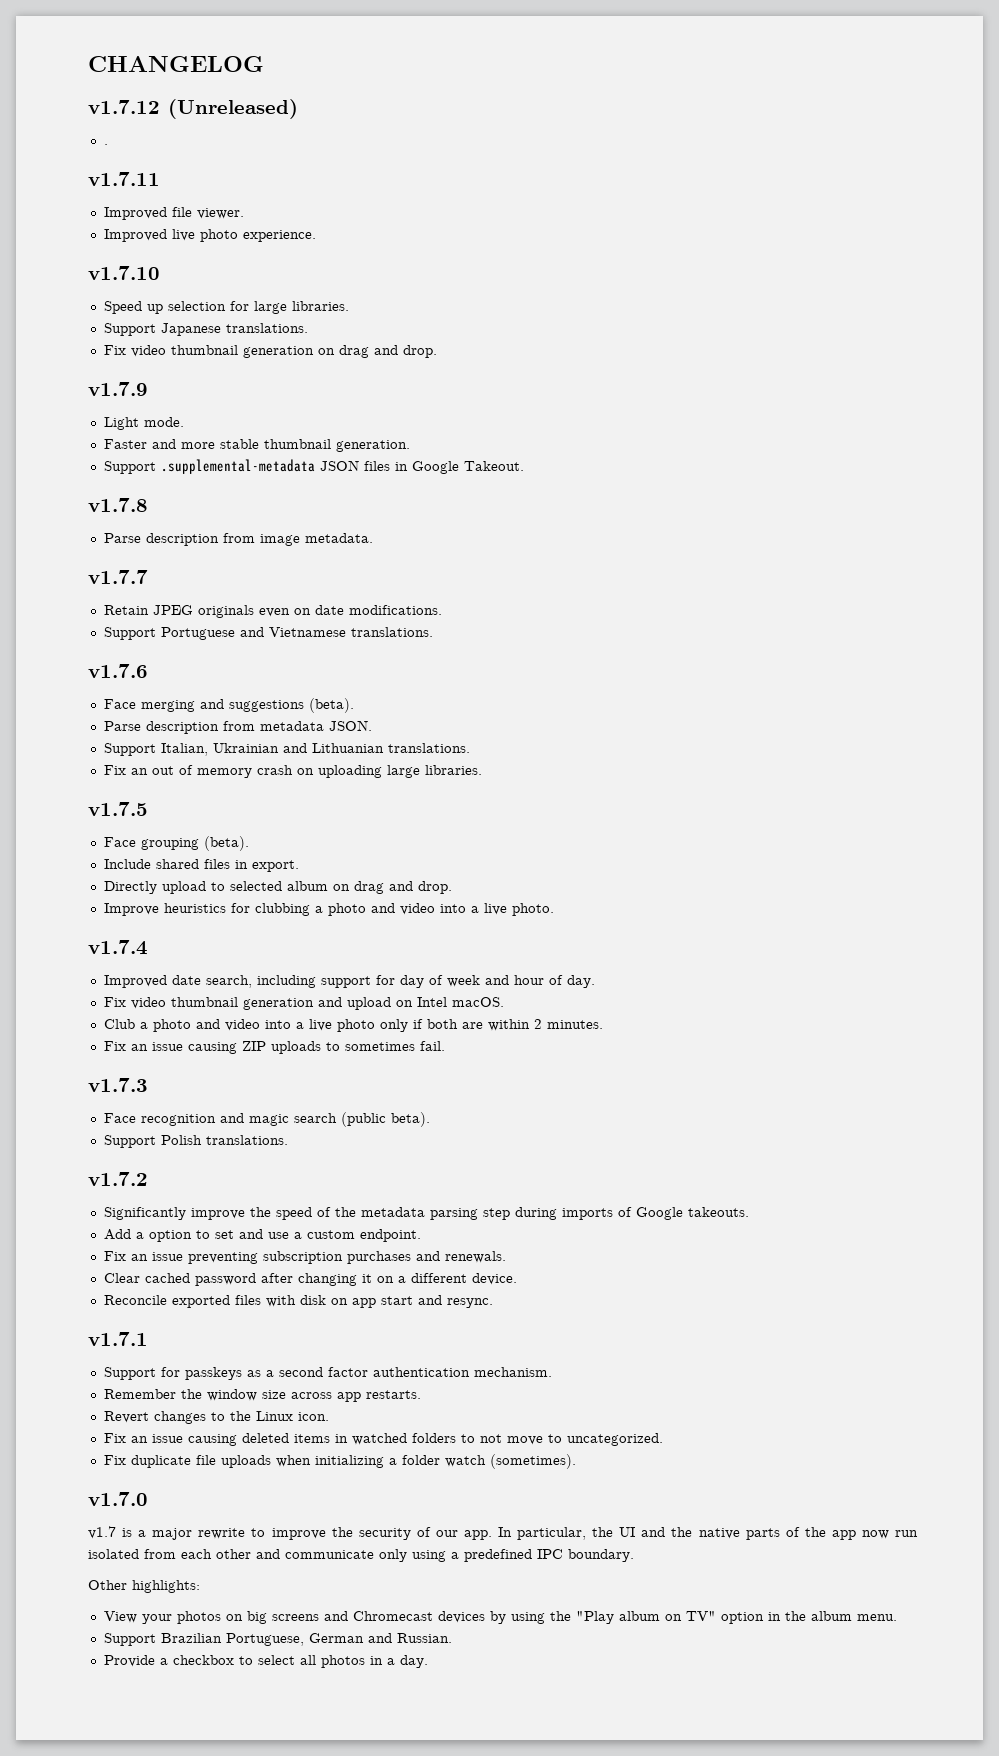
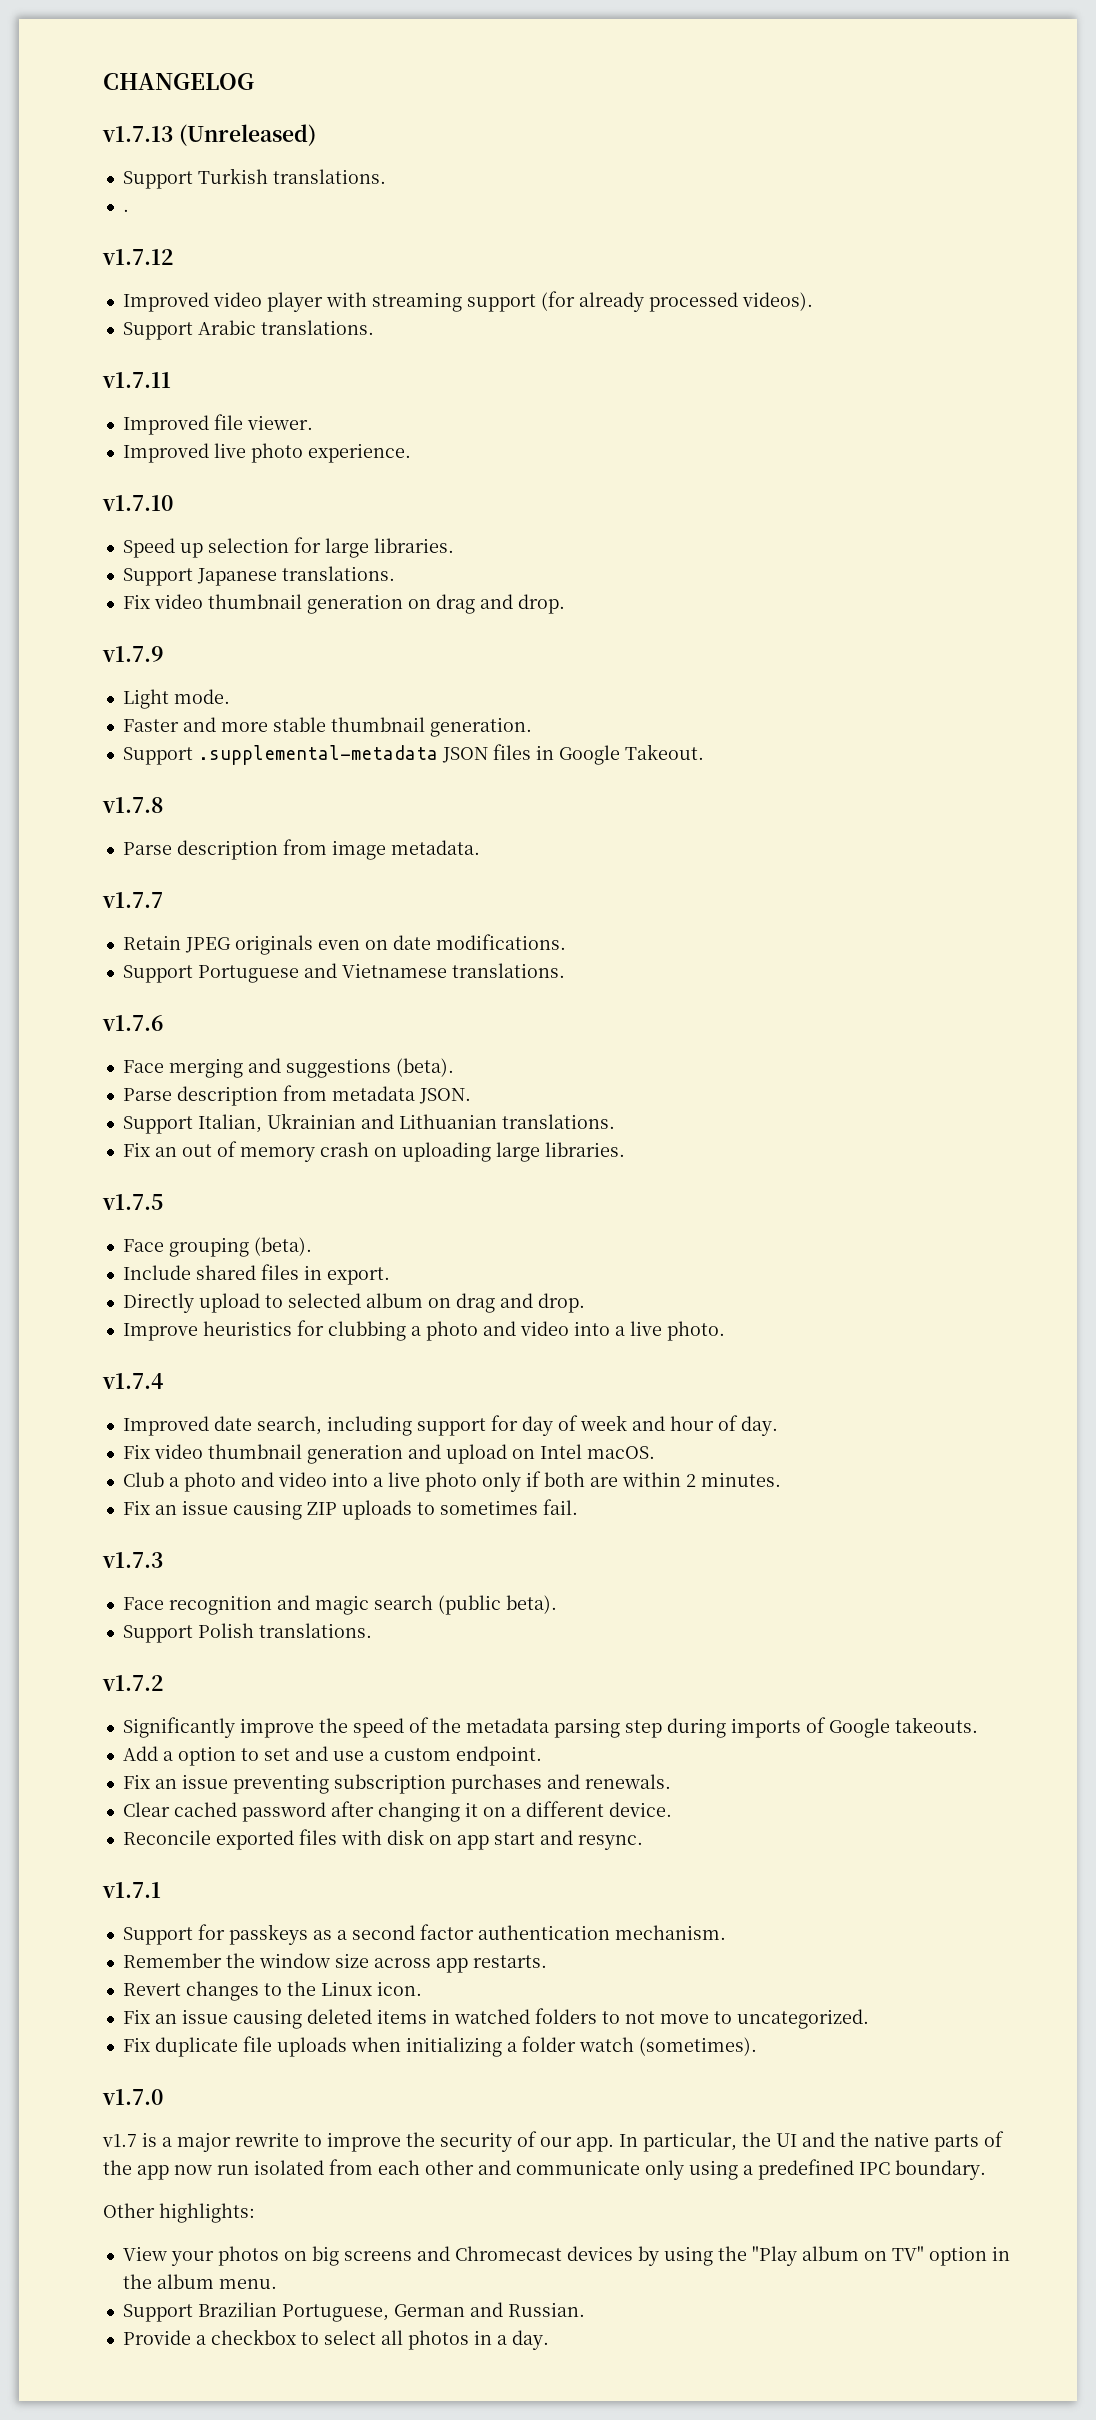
[88,100,160,114] v1.7.12 -> [102,126,173,142] v1.7.13
[103,144,108,145] . -> [122,168,386,189] [122,209,129,212] [102,249,173,265] [122,291,813,312] [122,320,374,340] Support Turkish translations. // . // v1.7.12 // Improved video player with streaming support (for already processed videos). // Support Arabic translations.

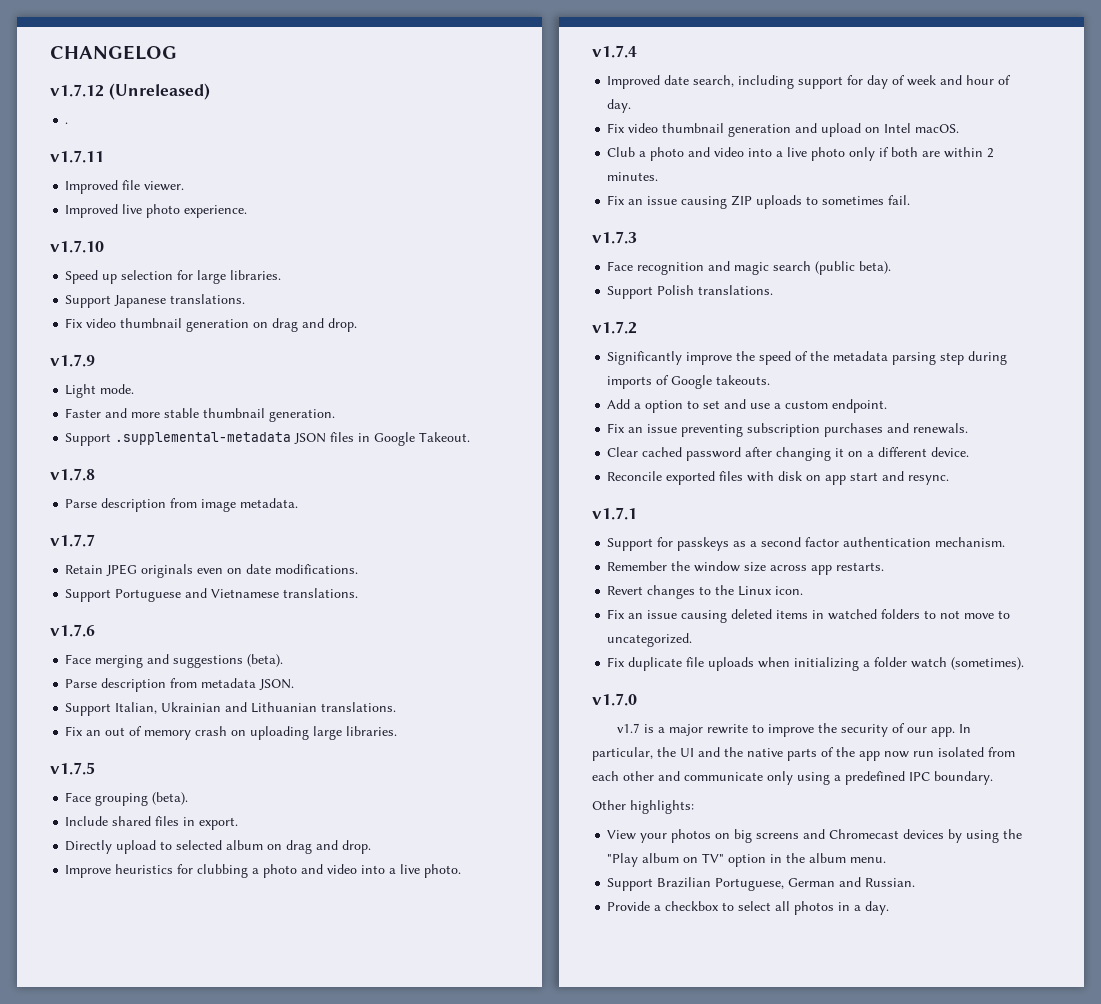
[102,126,173,142] v1.7.13 -> [50,84,104,97] v1.7.12
[122,168,386,189] [122,209,129,212] [102,249,173,265] [122,291,813,312] [122,320,374,340] Support Turkish translations. // . // v1.7.12 // Improved video player with streaming support (for already processed videos). // Support Arabic translations. -> [65,122,69,124] .

